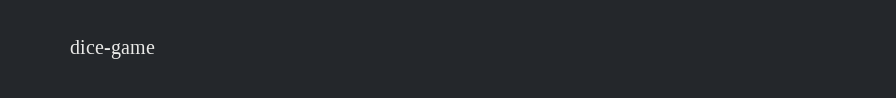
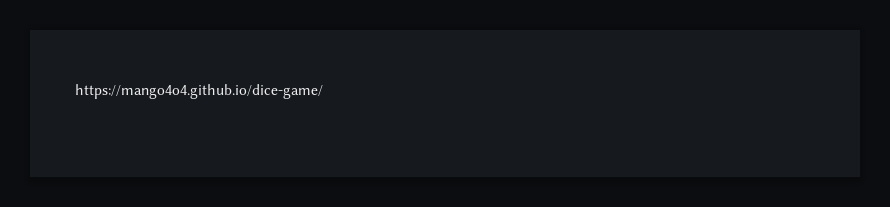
[70,40,155,59] dice-game -> [75,84,323,99] https://mango4o4.github.io/dice-game/

